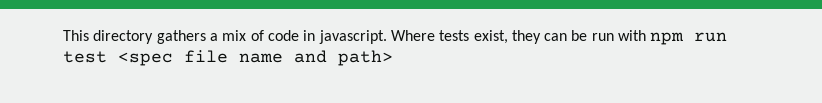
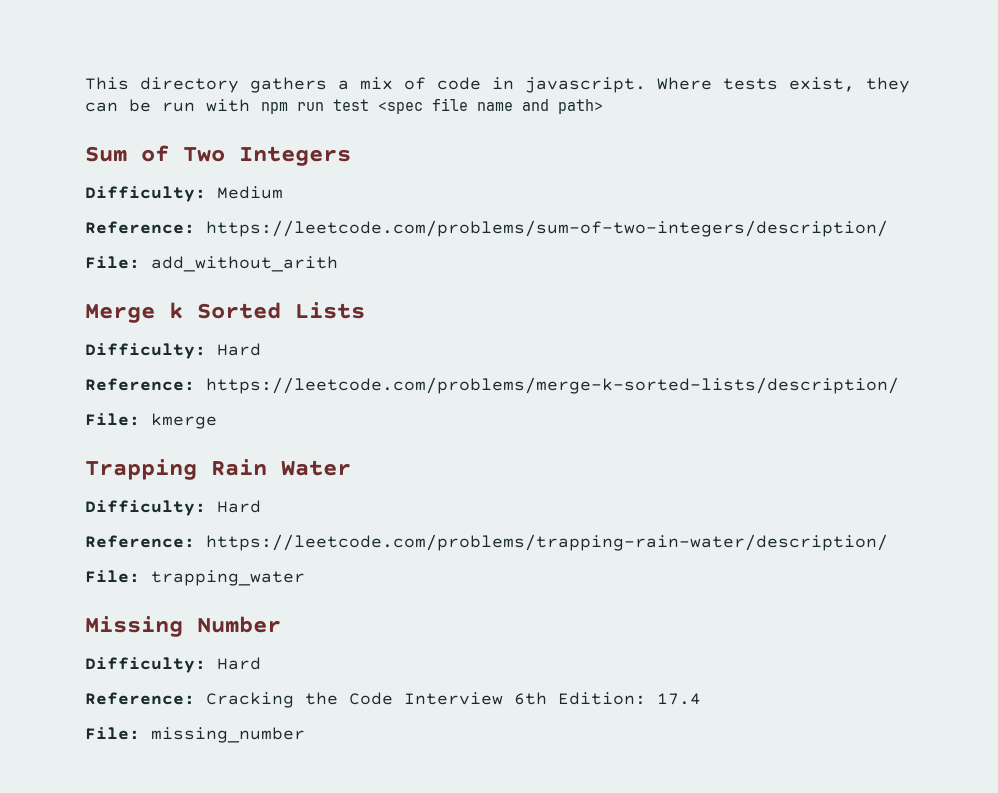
(393, 58) none -> [85,145,351,166] [85,186,283,202] [85,220,888,237] [85,256,338,272] [85,302,365,323] [85,343,261,359] [85,377,899,394] [85,413,217,429] [85,459,351,480] [85,500,261,516] [85,534,888,551] [85,570,305,586] [85,616,281,637] [85,657,261,673] [85,692,701,708] [85,727,305,743] // Sum of Two Integers // Difficulty: Medium // Reference: https://leetcode.com/problems/sum-of-two-integers/description/ // File: add_without_arith // Merge k Sorted Lists // Difficulty: Hard // Reference: https://leetcode.com/problems/merge-k-sorted-lists/description/ // File: kmerge // Trapping Rain Water // Difficulty: Hard // Reference: https://leetcode.com/problems/trapping-rain-water/description/ // File: trapping_water // Missing Number // Difficulty: Hard // Reference: Cracking the Code Interview 6th Edition: 17.4 // File: missing_number

